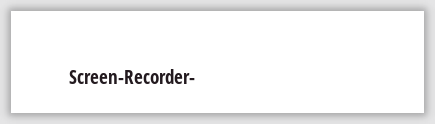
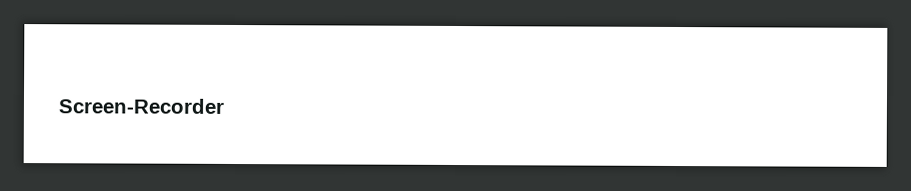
[69,69,195,84] Screen-Recorder- -> [58,98,224,114] Screen-Recorder

